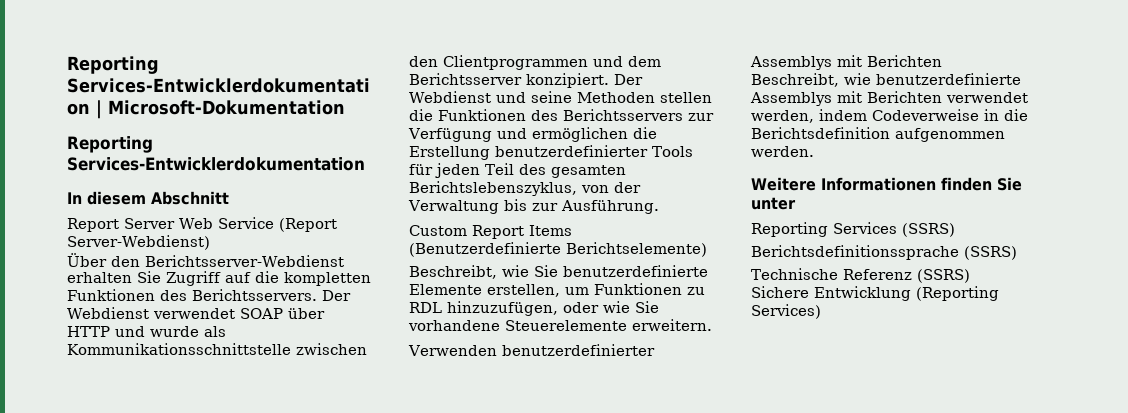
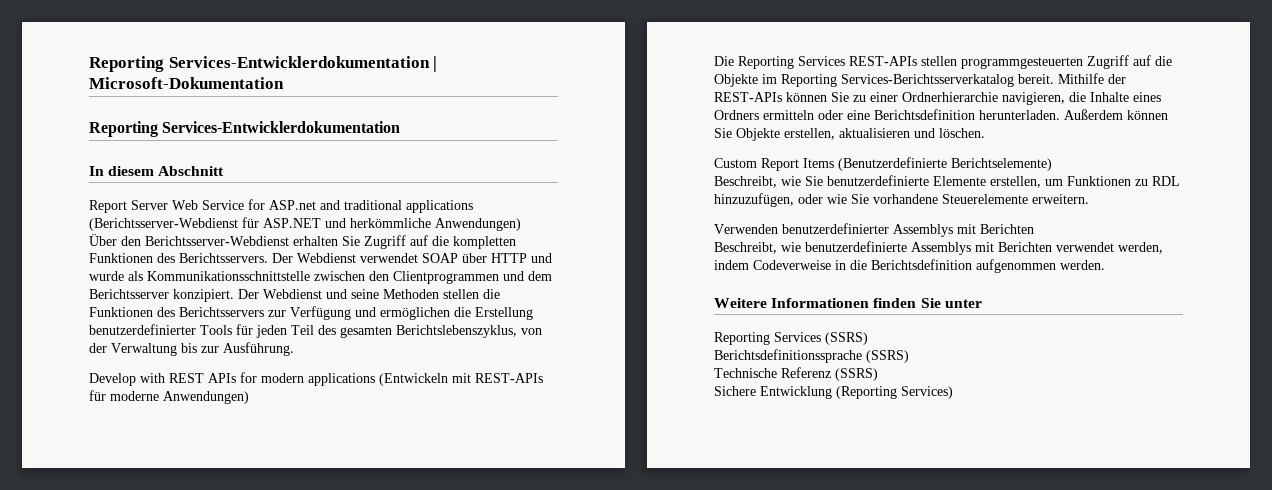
[278,218,337,232] [67,235,210,250] (Report Server-Webdienst) -> [248,199,473,213] [89,217,521,231] for ASP.net and traditional applications (Berichtsserver-Webdienst für ASP.NET und herkömmliche Anwendungen)
(659, 207) none -> [89,372,543,386] [89,390,249,404] [714,55,1172,69] [714,73,1126,87] [714,92,1161,105] [714,109,1168,120] [714,128,985,141] // Develop with REST APIs for modern applications (Entwickeln mit REST-APIs für moderne Anwendungen) // Die Reporting Services REST-APIs stellen programmgesteuerten Zugriff auf die Objekte im Reporting Services-Berichtsserverkatalog bereit. Mithilfe der REST-APIs können Sie zu einer Ordnerhierarchie navigieren, die Inhalte eines Ordners ermitteln oder eine Berichtsdefinition herunterladen. Außerdem können Sie Objekte erstellen, aktualisieren und löschen.

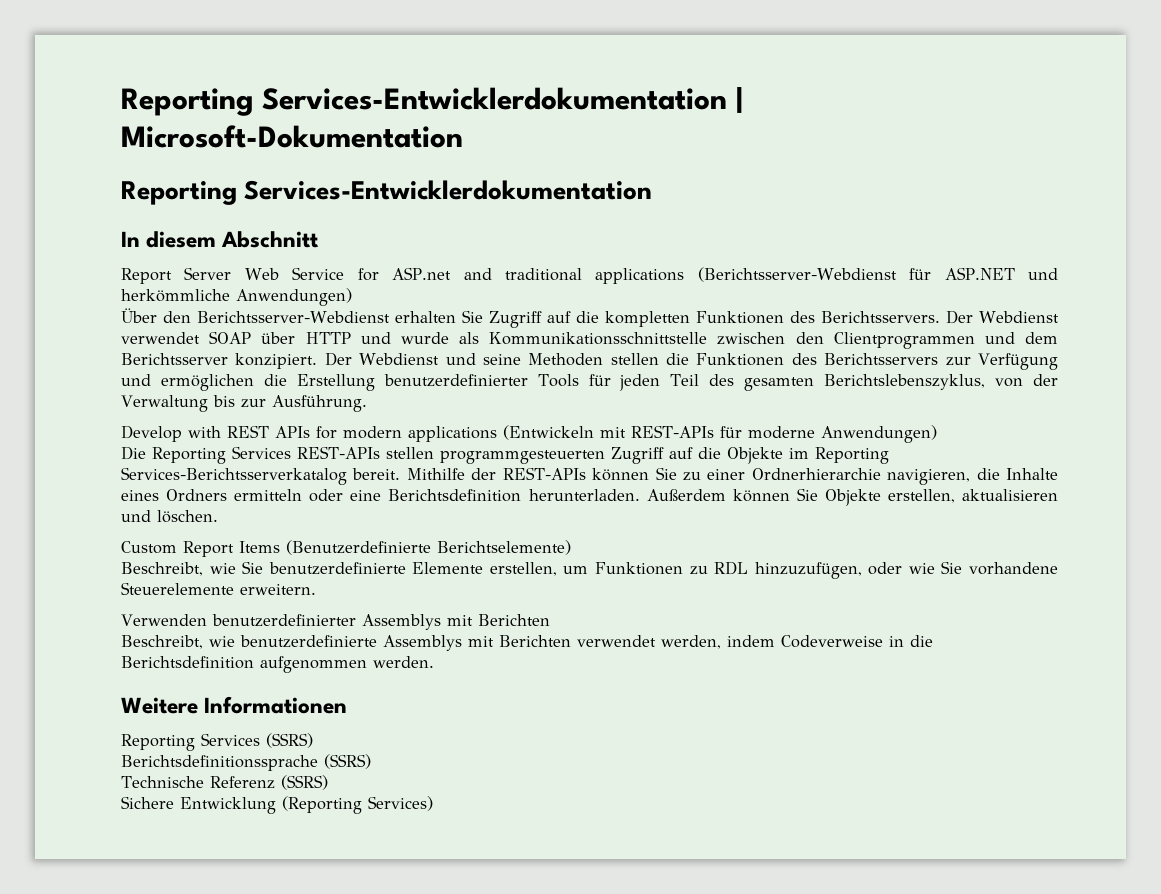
[873,298,982,308] finden Sie unter -> (348, 705) none

